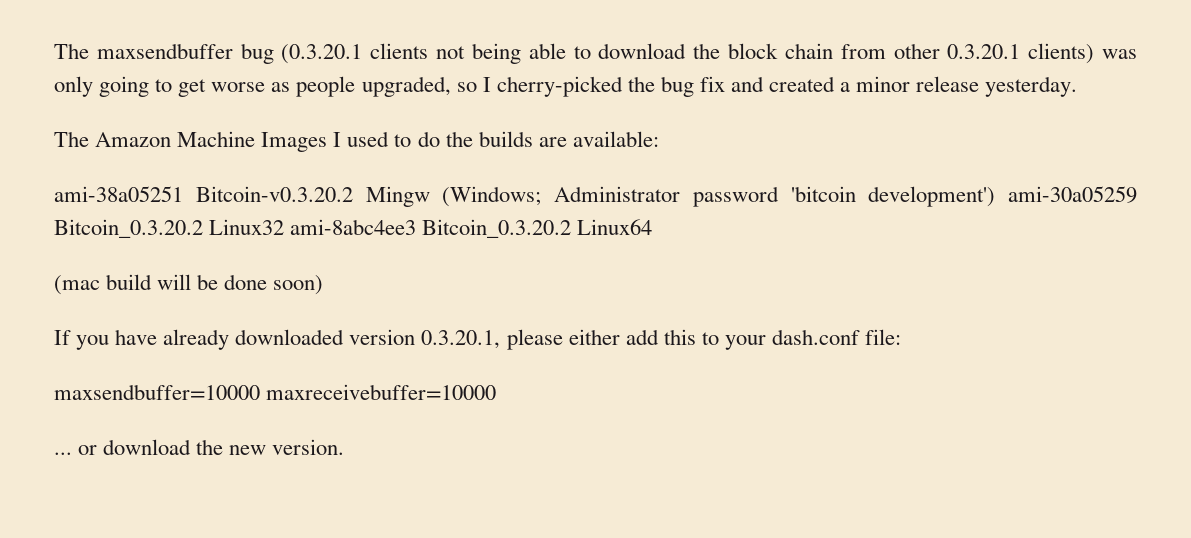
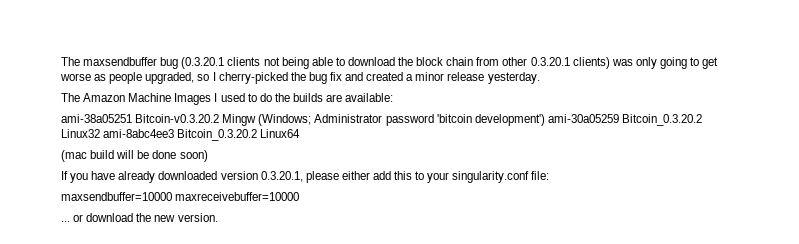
[771,329,860,345] dash.conf -> [452,171,530,183] singularity.conf

